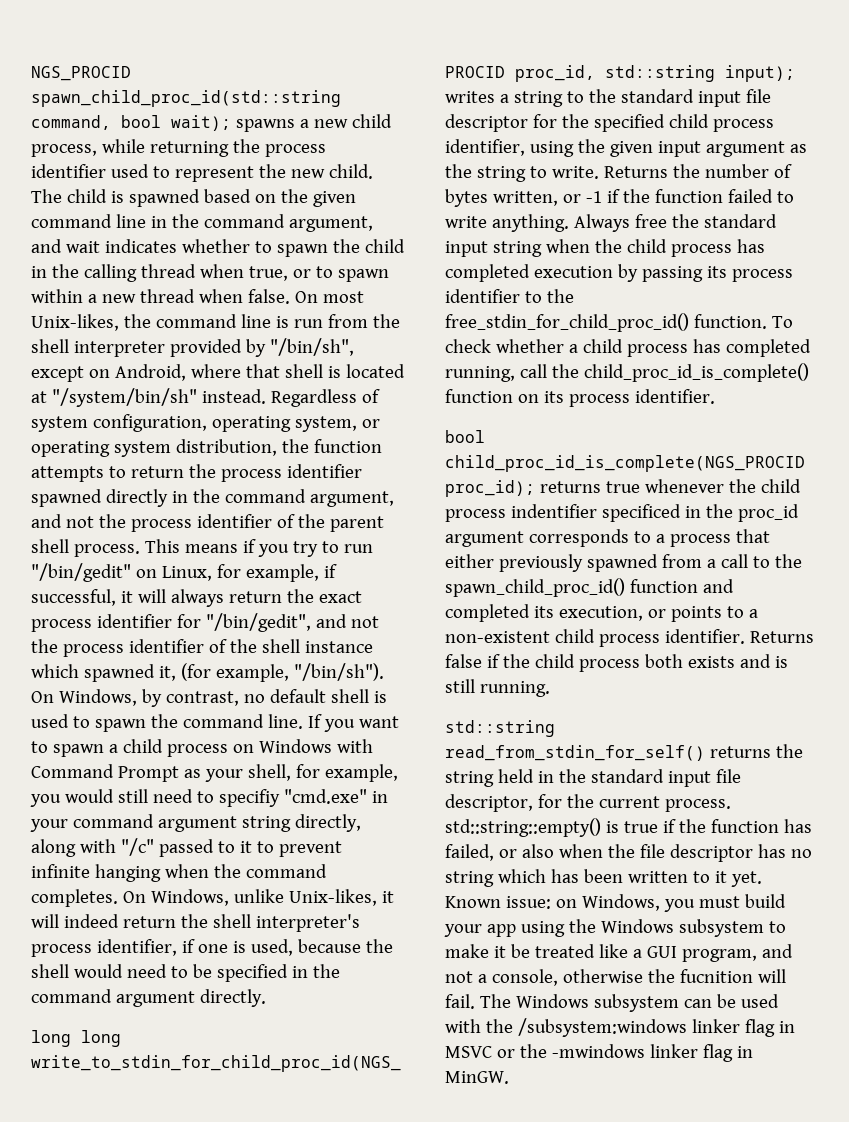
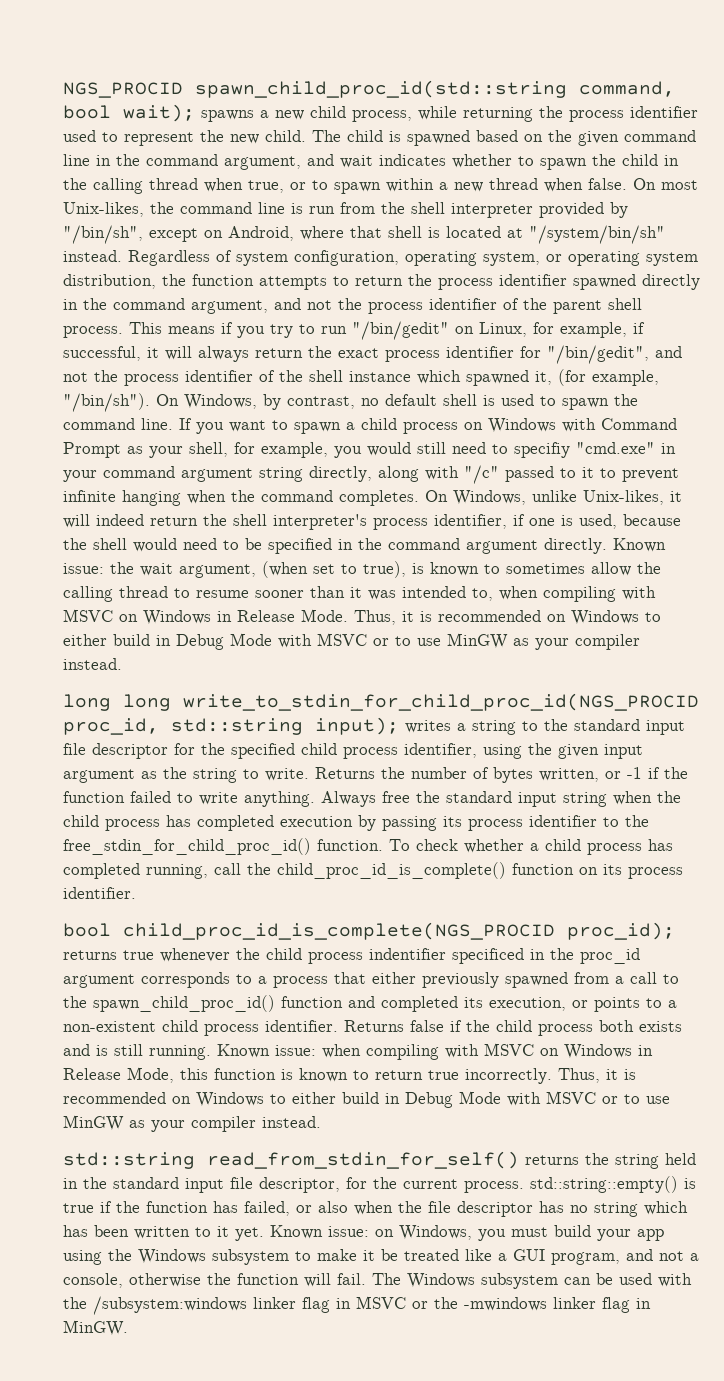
(266, 998) none -> [613,538,666,552] [63,561,661,578] [63,586,656,602] [63,609,661,625] [63,633,640,650] [63,658,122,670] Known issue: the wait argument, (when set to true), is known to sometimes allow the calling thread to resume sooner than it was intended to, when compiling with MSVC on Windows in Release Mode. Thus, it is recommended on Windows to either build in Debug Mode with MSVC or to use MinGW as your compiler instead.
(550, 689) none -> [217,1043,653,1060] [63,1067,636,1084] [63,1091,670,1108] [63,1115,321,1132] Known issue: when compiling with MSVC on Windows in Release Mode, this function is known to return true incorrectly. Thus, it is recommended on Windows to either build in Debug Mode with MSVC or to use MinGW as your compiler instead.
[679,969,753,983] fucnition -> [237,1273,299,1285] function

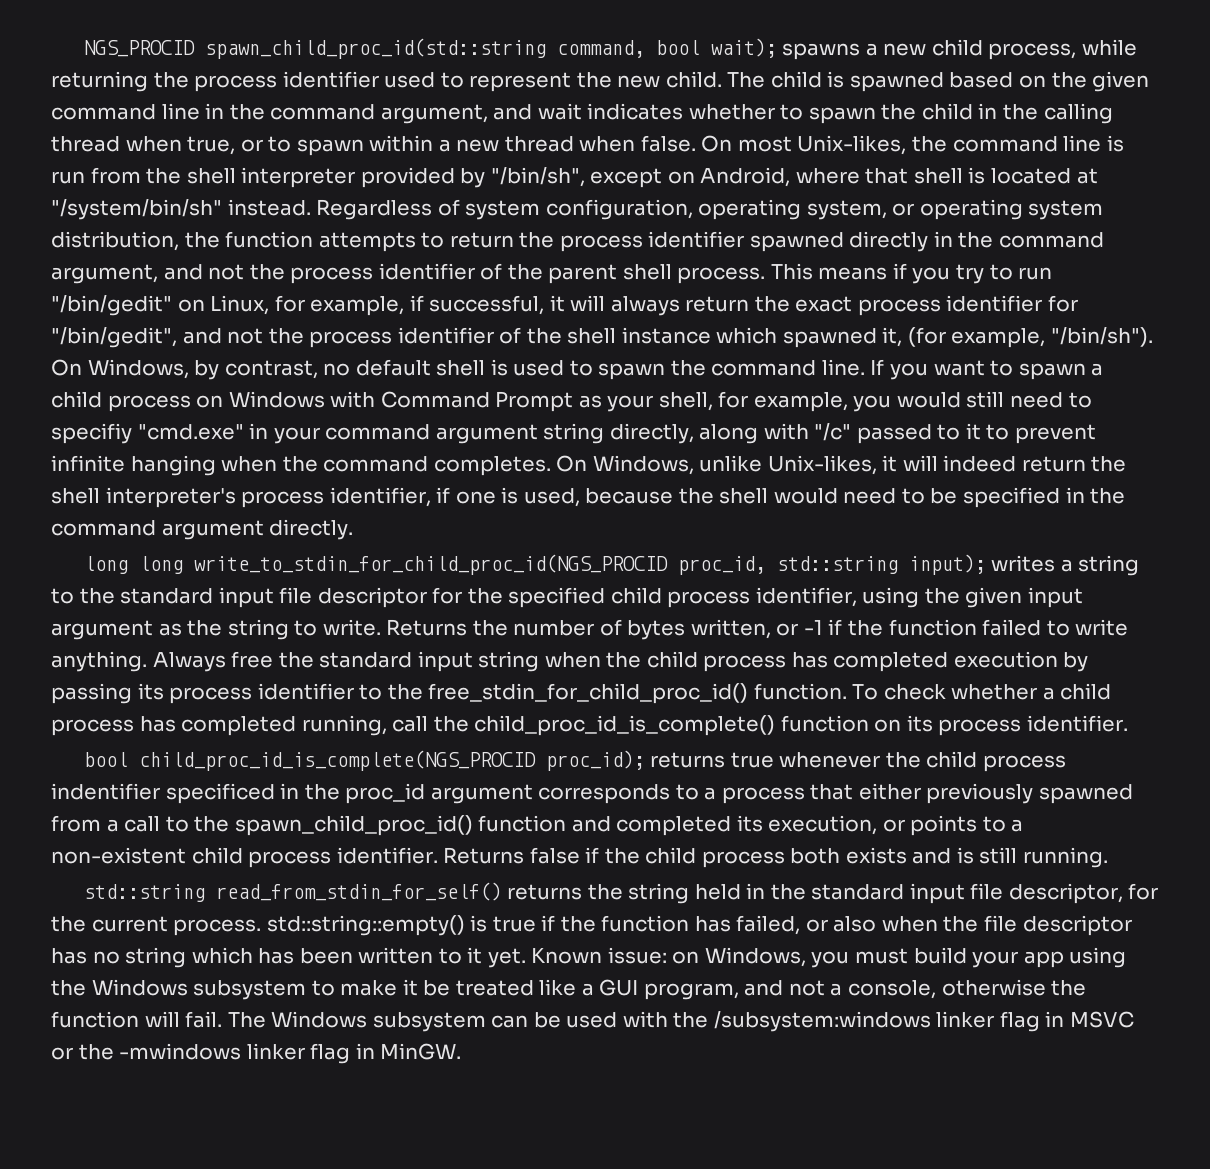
[613,538,666,552] [63,561,661,578] [63,586,656,602] [63,609,661,625] [63,633,640,650] [63,658,122,670] Known issue: the wait argument, (when set to true), is known to sometimes allow the calling thread to resume sooner than it was intended to, when compiling with MSVC on Windows in Release Mode. Thus, it is recommended on Windows to either build in Debug Mode with MSVC or to use MinGW as your compiler instead. -> (354, 529) none
[217,1043,653,1060] [63,1067,636,1084] [63,1091,670,1108] [63,1115,321,1132] Known issue: when compiling with MSVC on Windows in Release Mode, this function is known to return true incorrectly. Thus, it is recommended on Windows to either build in Debug Mode with MSVC or to use MinGW as your compiler instead. -> (1109, 857) none

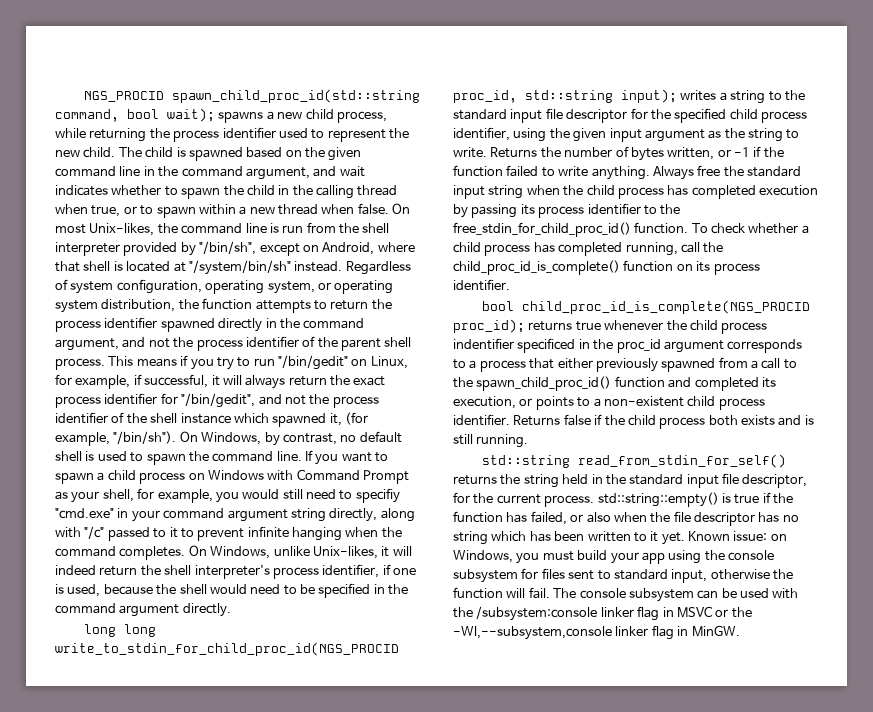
[91,979,937,1000] Windows subsystem to make it be treated like a GUI program, and not a console, -> [728,550,774,561] [453,568,708,583] console subsystem for files sent to standard input,
[271,1011,368,1028] Windows -> [579,588,626,599] console
[713,1011,931,1032] /subsystem:windows -> [476,606,598,621] /subsystem:console
[119,1043,242,1060] -mwindows -> [453,626,612,640] -Wl,--subsystem,console

